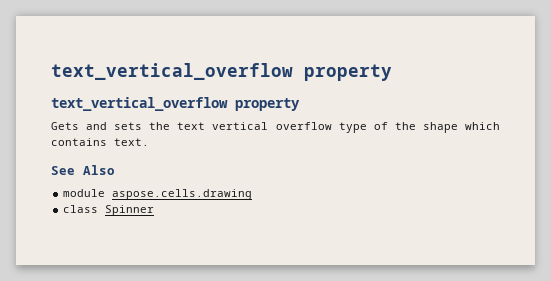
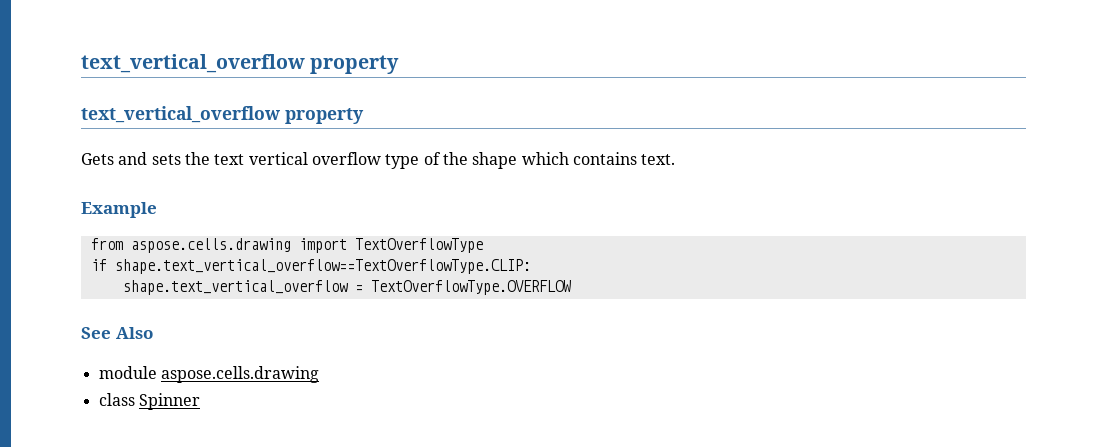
(149, 142) none -> [81,202,157,218] [90,238,483,253] [90,259,531,274] [122,280,571,295] // Example // from aspose.cells.drawing import TextOverflowType // if shape.text_vertical_overflow==TextOverflowType.CLIP: // shape.text_vertical_overflow = TextOverflowType.OVERFLOW

